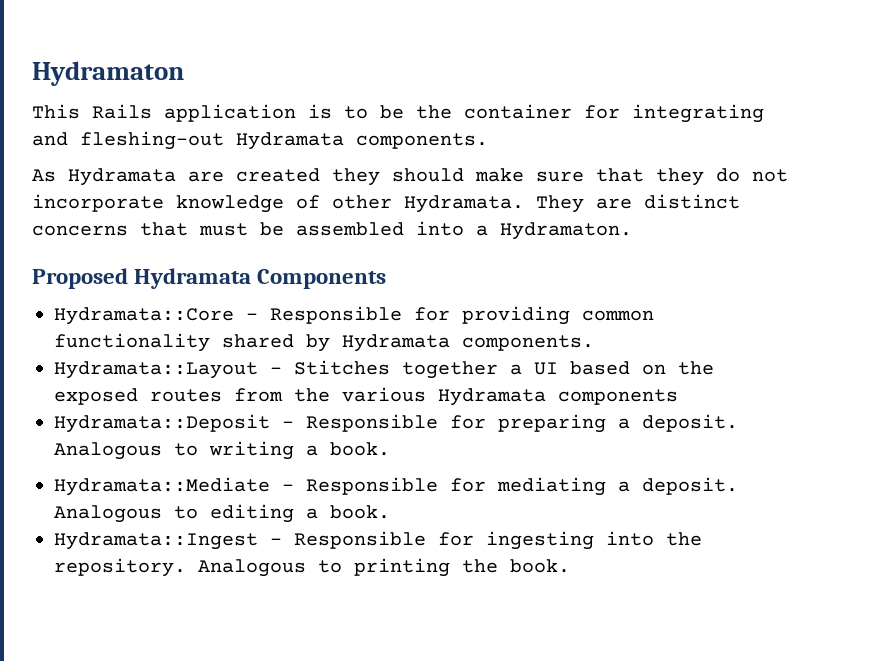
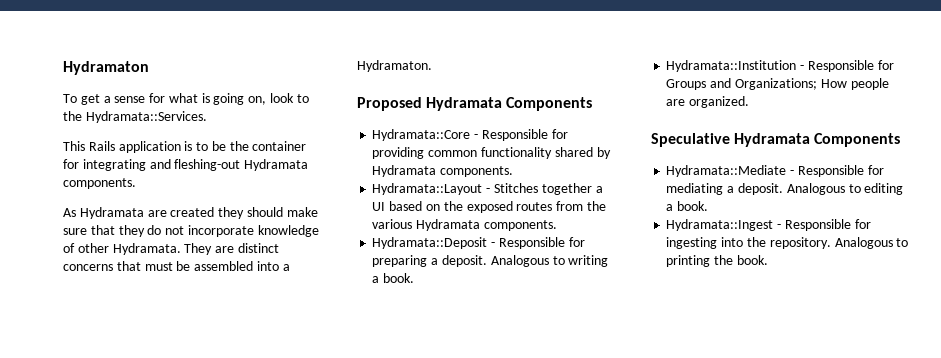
(184, 73) none -> [63,93,309,105] [63,111,207,123] // To get a sense for what is going on, look to the Hydramata::Services.
[558,389,678,405] components -> [483,220,557,231] components.
(390, 449) none -> [666,60,894,72] [666,78,889,90] [666,96,750,108] [651,133,901,147] // Hydramata::Institution - Responsible for Groups and Organizations; How people are organized. // Speculative Hydramata Components

